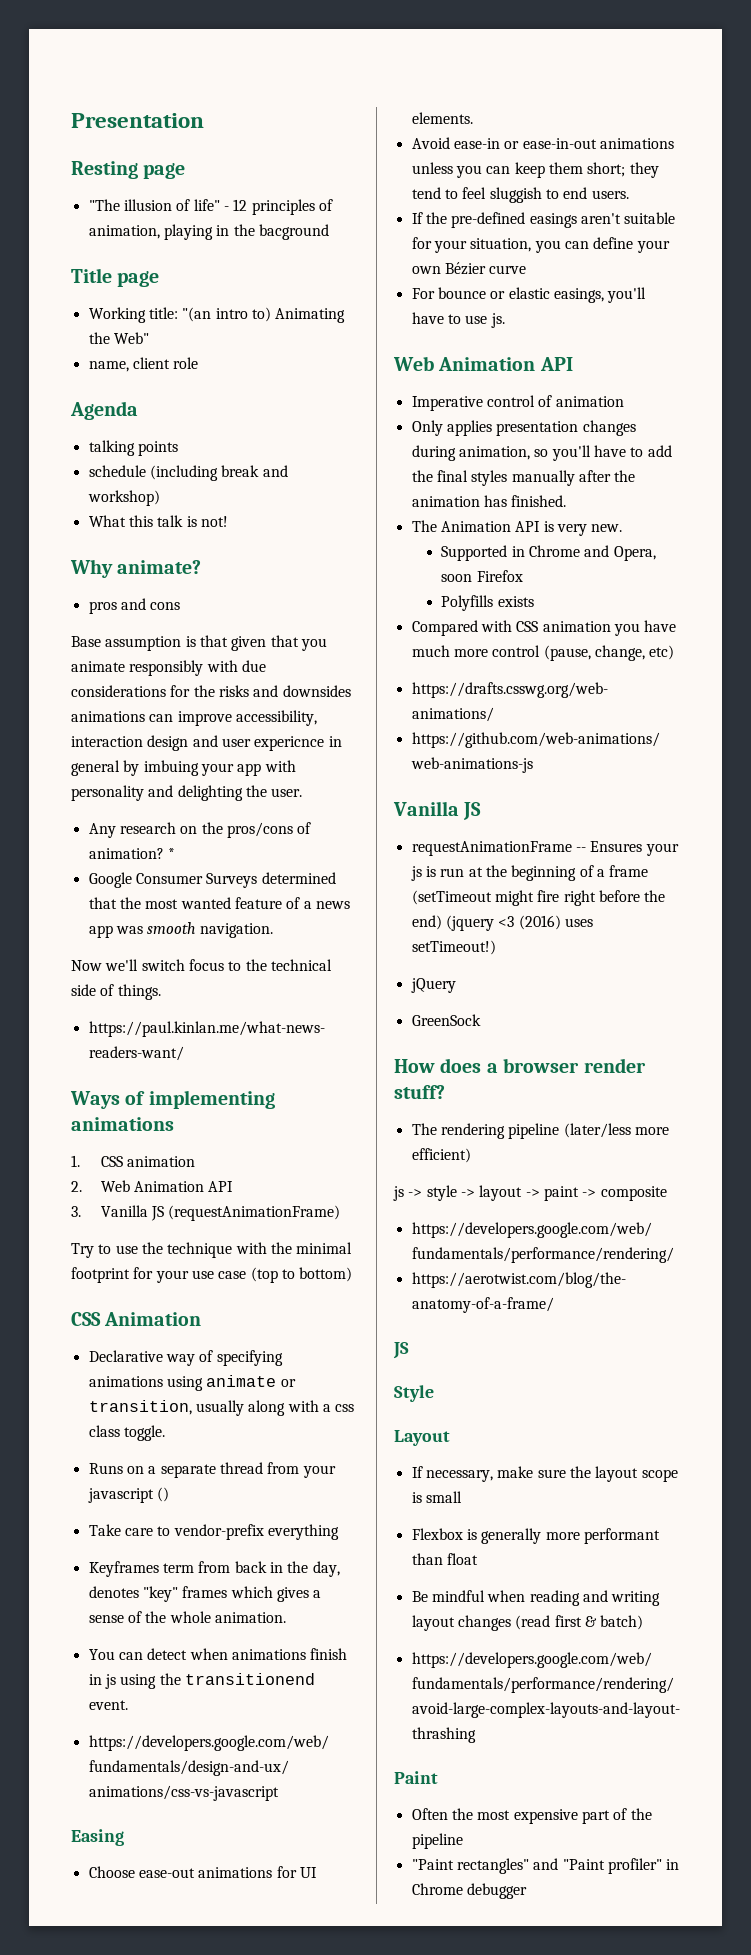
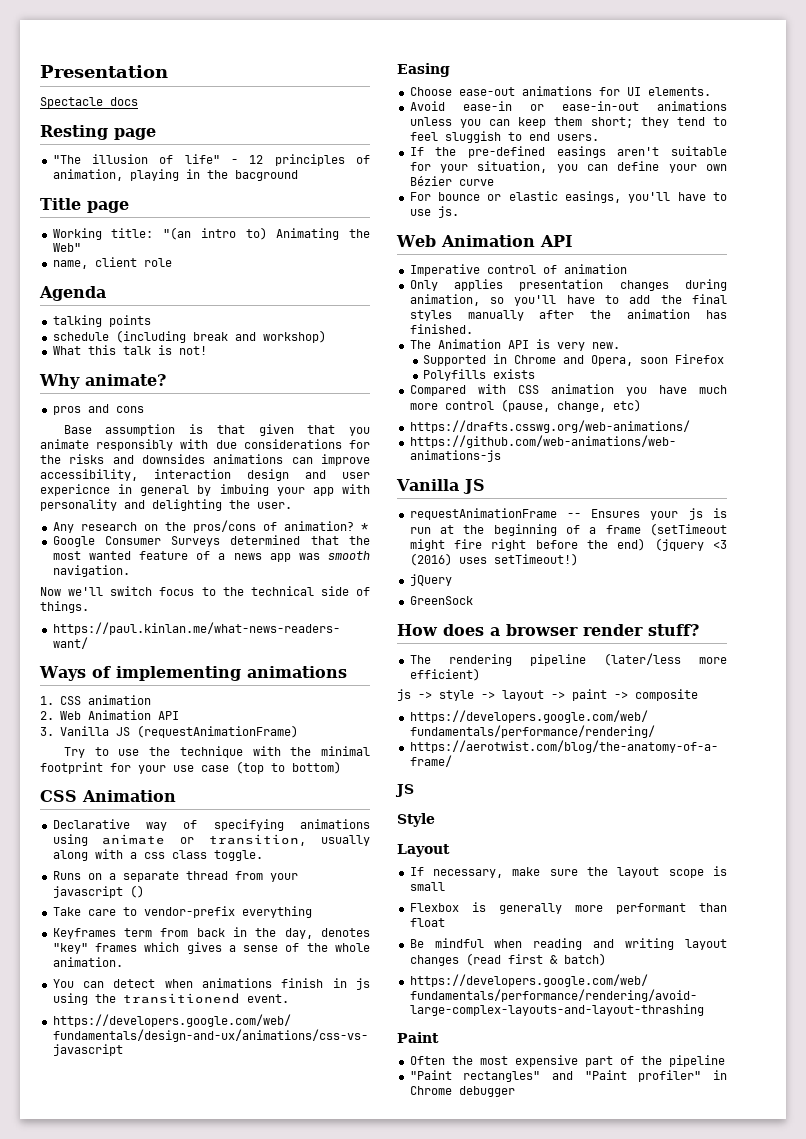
(204, 120) none -> [40,97,138,108] // Spectacle docs

